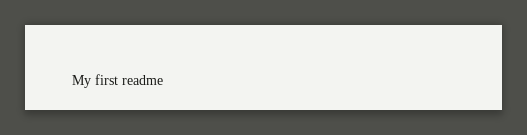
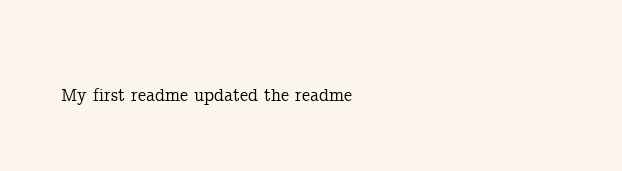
(163, 80) none -> [194,89,352,105] updated the readme

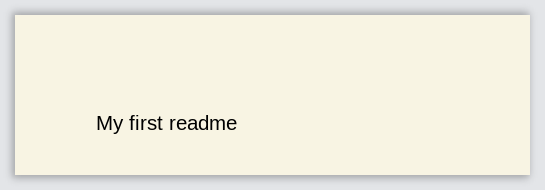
[194,89,352,105] updated the readme -> (237, 122) none

